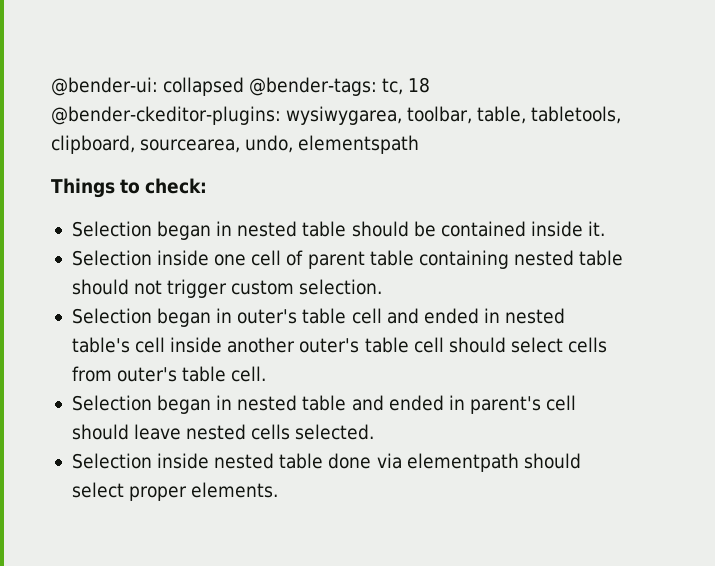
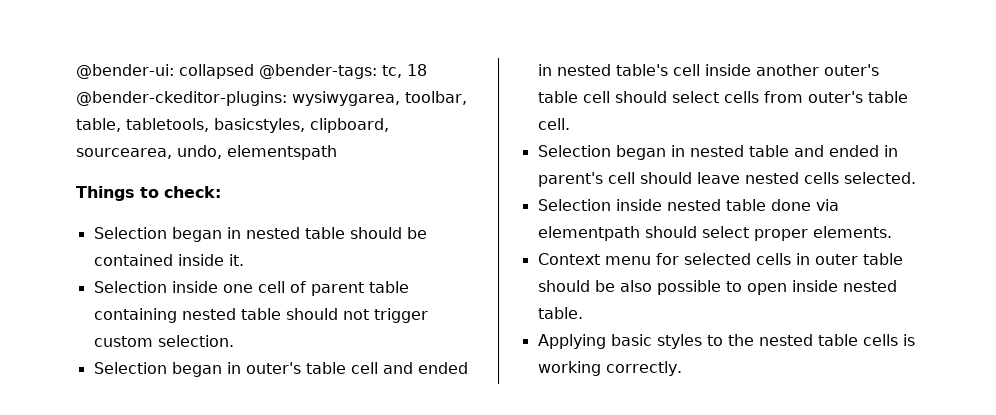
(622, 115) none -> [214,118,305,133] basicstyles,
(279, 490) none -> [537,253,903,265] [537,280,897,295] [537,307,583,319] [537,334,915,349] [537,361,682,376] // Context menu for selected cells in outer table should be also possible to open inside nested table. // Applying basic styles to the nested table cells is working correctly.

